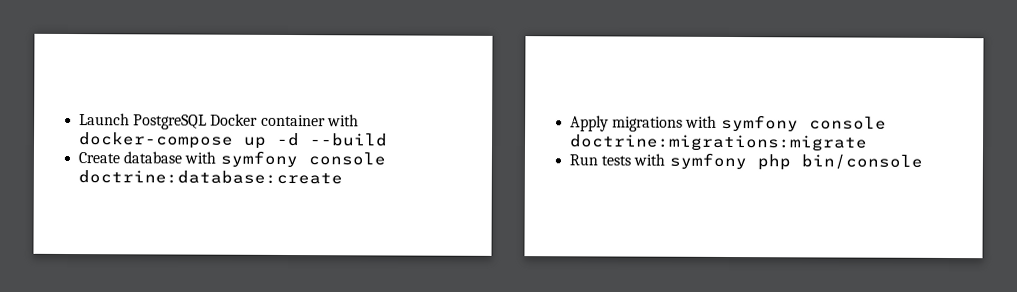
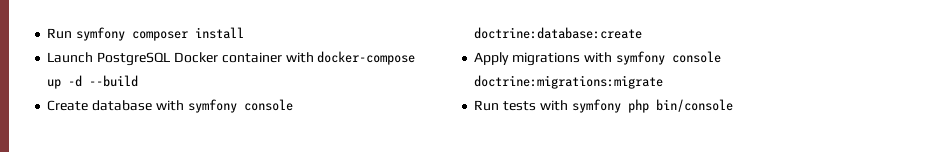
(79, 119) none -> [47,27,245,41] Run symfony composer install //

